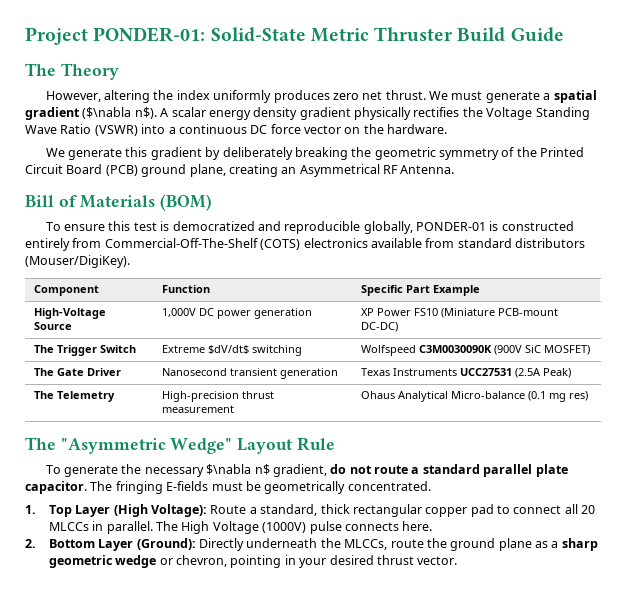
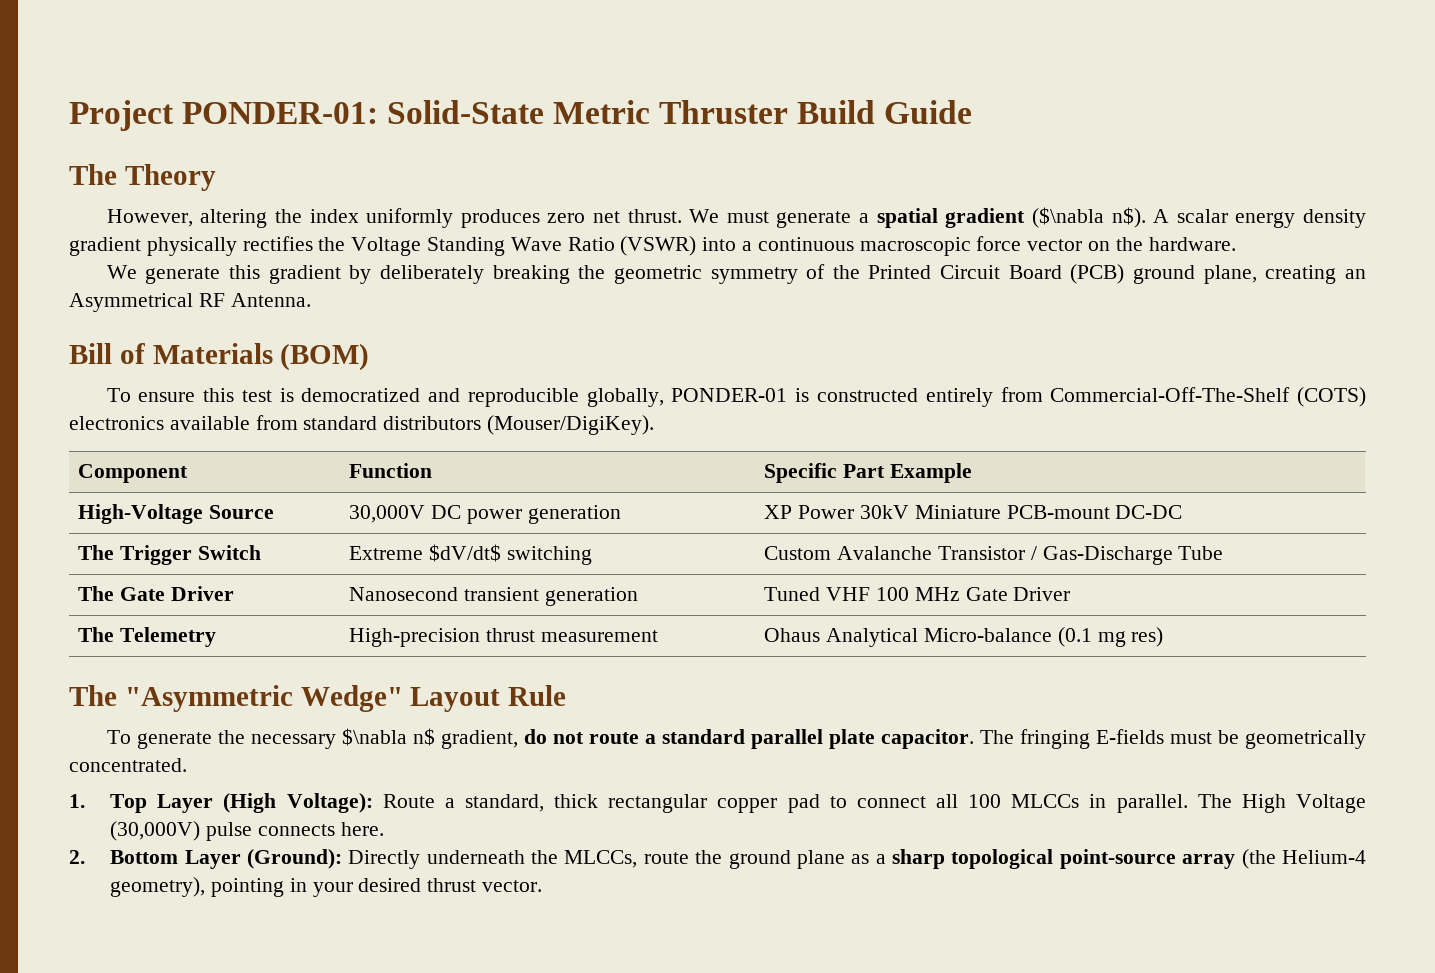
[250,125,268,134] DC -> [859,237,971,256] macroscopic
[161,308,196,317] 1,000V -> [349,505,426,523] 30,000V
[413,308,558,318] [360,322,398,332] FS10 (Miniature PCB-mount DC-DC) -> [859,505,1183,519] 30kV Miniature PCB-mount DC-DC
[360,345,590,356] Wolfspeed C3M0030090K (900V SiC MOSFET) -> [764,546,1224,565] Custom Avalanche Transistor / Gas-Discharge Tube
[360,368,571,378] Texas Instruments UCC27531 (2.5A Peak) -> [764,587,1071,601] Tuned VHF 100 MHz Gate Driver
[581,505,596,514] 20 -> [968,794,1002,808] 100
[262,522,307,533] (1000V) -> [110,821,201,841] (30,000V)
[48,555,228,568] geometric wedge or chevron, -> [951,849,1367,869] [110,877,206,897] topological point-source array (the Helium-4 geometry),

